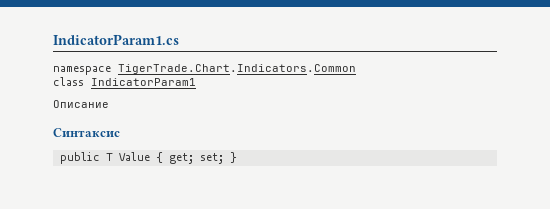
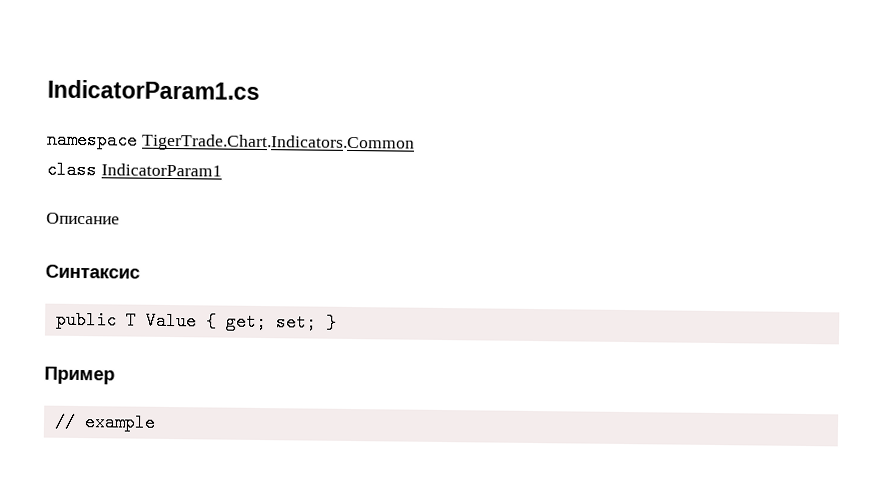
(237, 157) none -> [44,366,115,385] [53,412,156,432] // Пример // // example

